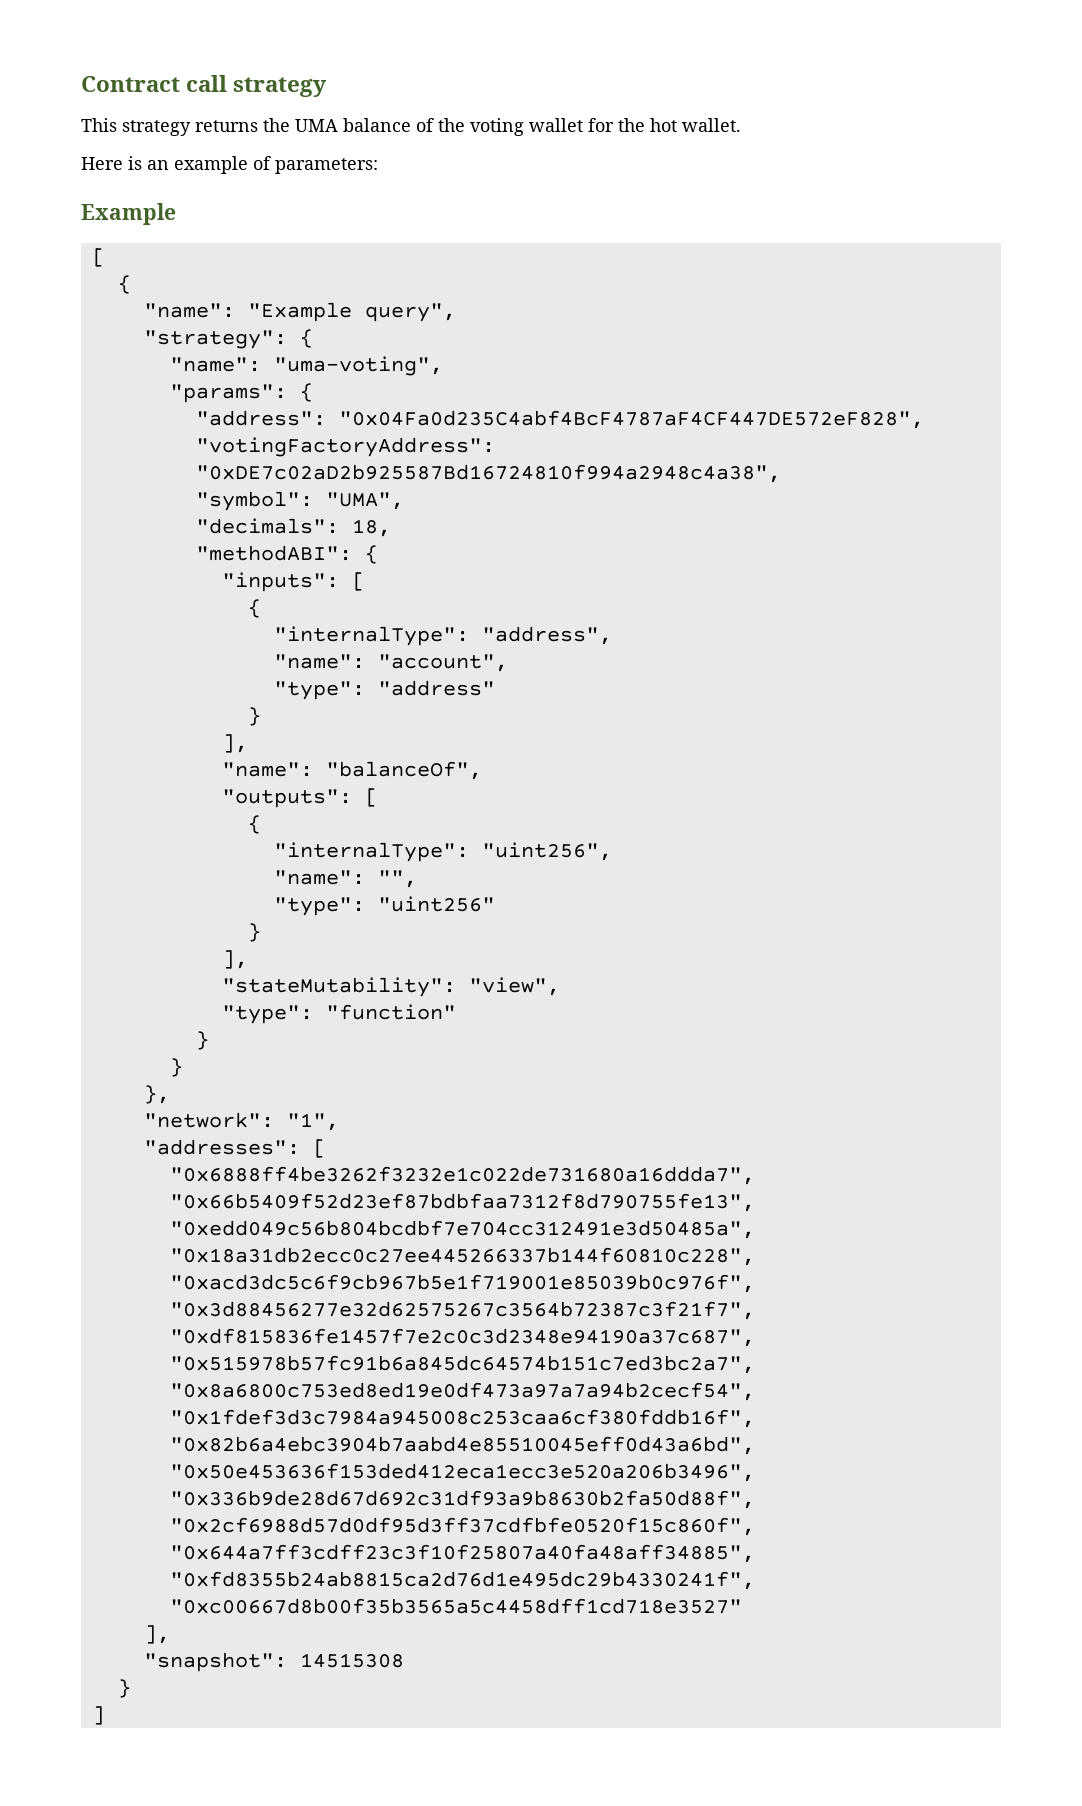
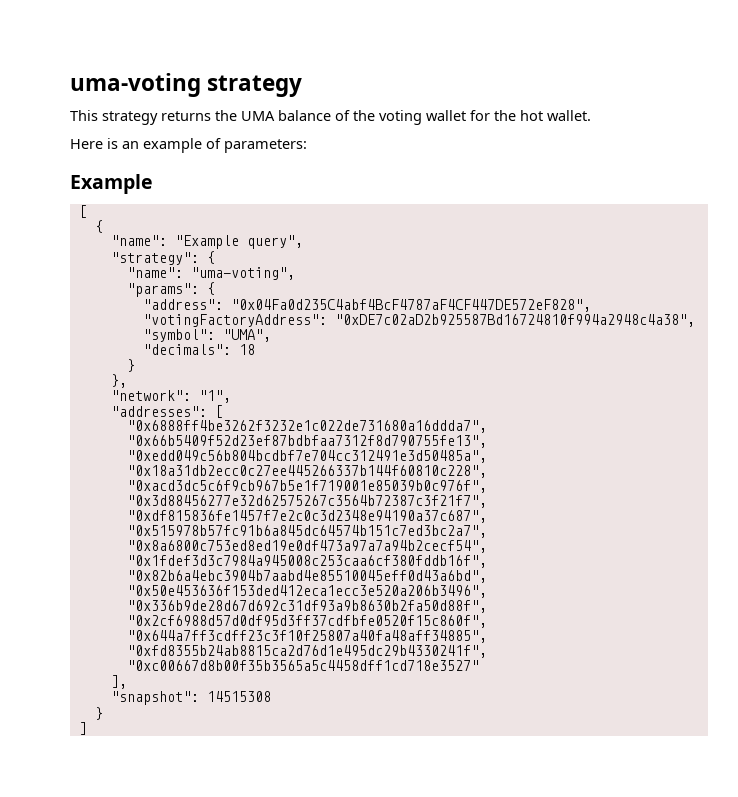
[81,75,228,92] Contract call -> [70,73,201,97] uma-voting
[351,519,391,537] [195,545,378,564] [221,572,365,592] [247,599,261,618] [273,626,612,646] [273,654,508,672] [273,680,495,700] [247,707,261,726] [221,734,248,753] [221,761,482,780] [221,788,378,808] [247,815,261,834] [273,842,612,862] [273,870,417,888] [273,896,495,916] [247,923,261,942] [221,950,248,969] [221,977,560,997] [221,1004,456,1024] [195,1031,209,1050] 18, // "methodABI": { // "inputs": [ // { // "internalType": "address", // "name": "account", // "type": "address" // } // ], // "name": "balanceOf", // "outputs": [ // { // "internalType": "uint256", // "name": "", // "type": "uint256" // } // ], // "stateMutability": "view", // "type": "function" // } -> [238,344,255,355] 18

